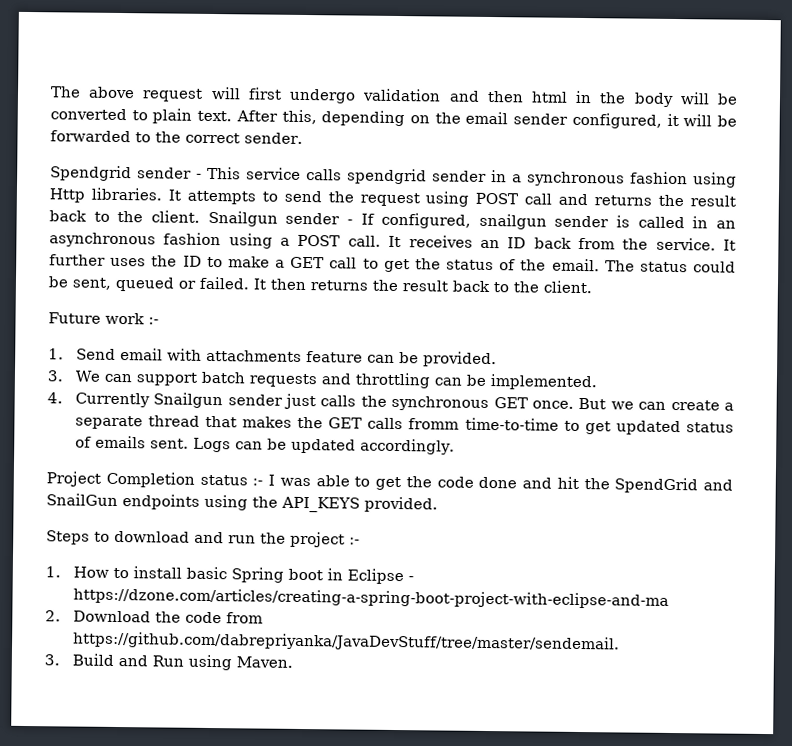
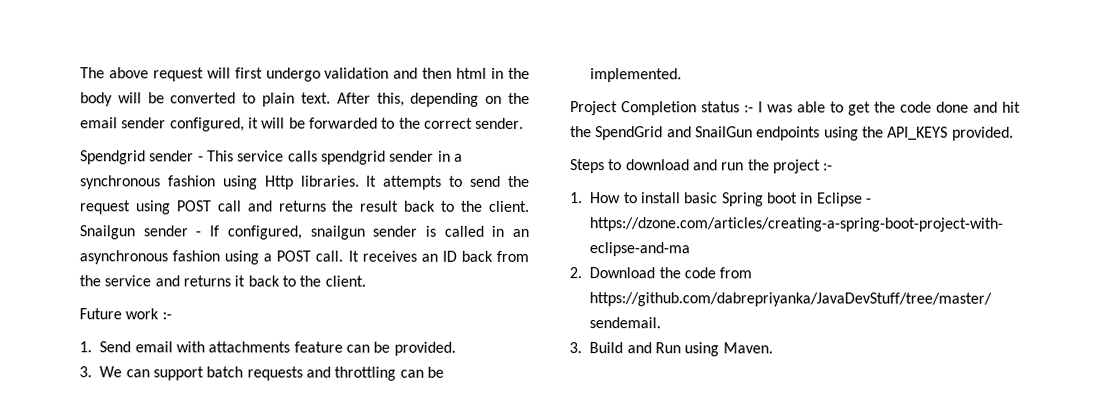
[655,237,736,251] [49,254,736,273] [48,276,449,292] service. It further uses the ID to make a GET call to get the status of the email. The status could be sent, queued or failed. It then returns the result -> [104,275,246,287] service and returns it
[47,392,735,412] [74,415,735,436] [74,435,455,455] // 4. Currently Snailgun sender just calls the synchronous GET once. But we can create a separate thread that makes the GET calls fromm time-to-time to get updated status of emails sent. Logs can be updated accordingly. -> (683, 75) none

